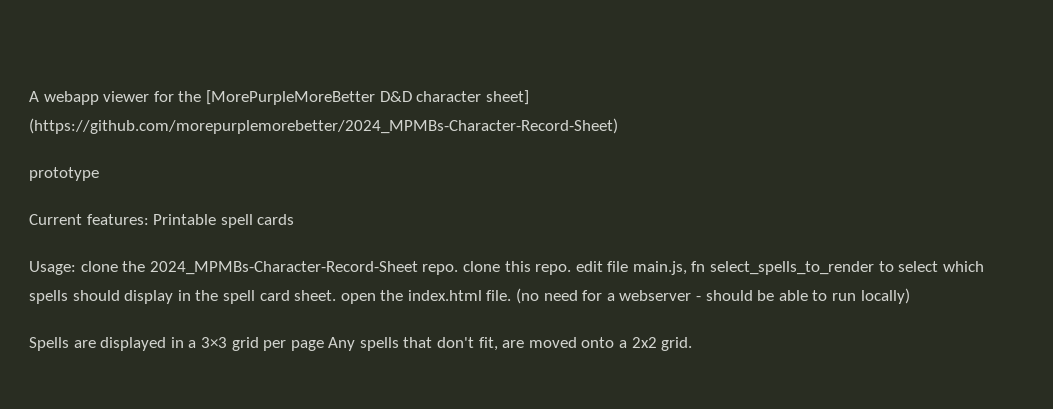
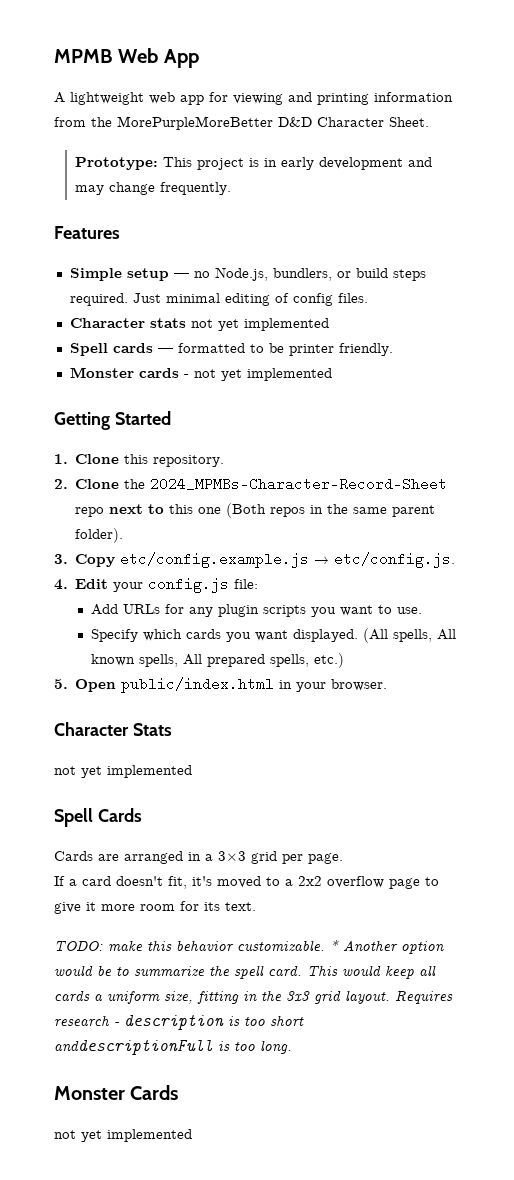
[29,90,529,105] [29,118,618,134] [29,167,99,181] [29,214,295,228] [29,261,984,275] [29,288,910,304] [29,337,167,351] A webapp viewer for the [MorePurpleMoreBetter D&D character sheet] (https://github.com/morepurplemorebetter/2024_MPMBs-Character-Record-Sheet) // prototype // Current features: Printable spell cards // Usage: clone the 2024_MPMBs-Character-Record-Sheet repo. clone this repo. edit file main.js, fn select_spells_to_render to select which spells should display in the spell card sheet. open the index.html file. (no need for a webserver - should be able to run locally) // Spells are displayed -> [54,48,199,68] [54,92,453,105] [54,116,429,130] [74,157,432,170] [74,182,231,195] [54,226,120,239] [69,267,426,281] [69,293,368,306] [69,318,329,331] [69,343,393,356] [69,367,332,381] [54,411,171,430] [54,454,225,467] [54,477,448,491] [75,503,436,518] [75,528,124,543] [54,552,456,568] [54,577,259,593] [90,604,422,617] [90,628,456,643] [90,653,344,668] [54,677,388,693] [54,722,172,736] [54,765,192,778] [54,808,142,827] [54,851,183,864] MPMB Web App // A lightweight web app for viewing and printing information from the MorePurpleMoreBetter D&D Character Sheet. // Prototype: This project is in early development and may change frequently. // Features // Simple setup — no Node.js, bundlers, or build steps required. Just minimal editing of config files. // Character stats not yet implemented // Spell cards — formatted to be printer friendly. // Monster cards - not yet implemented // Getting Started // 1. Clone this repository. // 2. Clone the 2024_MPMBs-Character-Record-Sheet repo next to this one (Both repos in the same parent folder). // 3. Copy etc/config.example.js → etc/config.js. // 4. Edit your config.js file: // Add URLs for any plugin scripts you want to use. // Specify which cards you want displayed. (All spells, All known spells, All prepared spells, etc.) // 5. Open public/index.html in your browser. // Character Stats // not yet implemented // Spell Cards // Cards are arranged
[290,337,693,351] page Any spells that don't fit, are moved onto a 2x2 grid. -> [308,853,343,864] [54,876,439,889] [54,901,256,914] [54,940,444,954] [54,965,436,979] [54,990,453,1004] [54,1014,304,1030] [54,1039,292,1055] [54,1085,179,1100] [54,1129,192,1142] page. // If a card doesn't fit, it's moved to a 2x2 overflow page to give it more room for its text. // TODO: make this behavior customizable. * Another option would be to summarize the spell card. This would keep all cards a uniform size, fitting in the 3x3 grid layout. Requires research - description is too short anddescriptionFull is too long. // Monster Cards // not yet implemented

